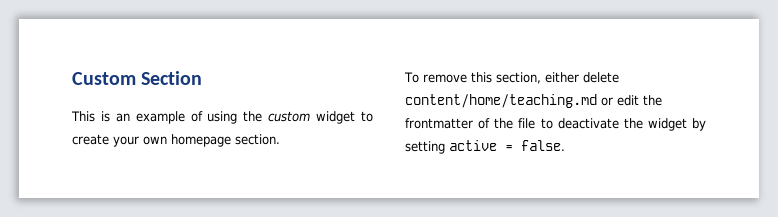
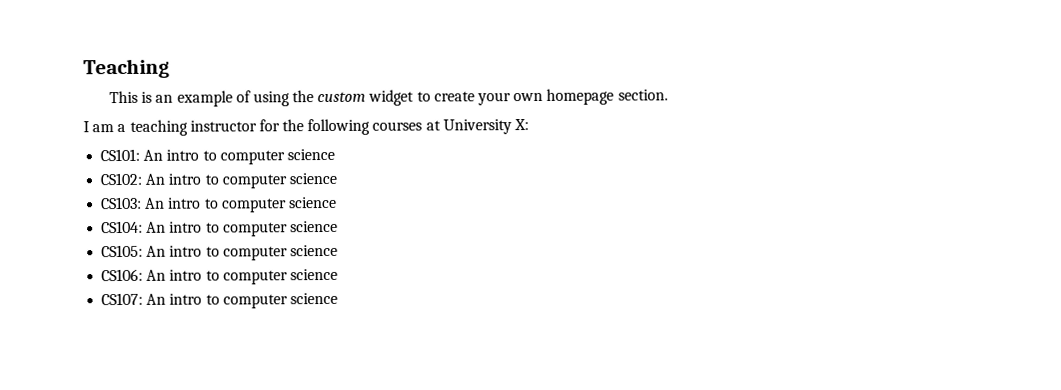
[72,71,203,85] Custom Section -> [83,58,170,79] Teaching
[404,72,619,84] [405,94,662,108] [405,118,706,131] [405,140,565,154] To remove this section, either delete content/home/teaching.md or edit the frontmatter of the file to deactivate the widget by setting active = false. -> [83,118,530,136] [100,148,335,165] [100,172,337,189] [101,196,337,213] [101,220,338,237] [101,244,338,261] [101,268,338,285] [101,292,338,309] I am a teaching instructor for the following courses at University X: // CS101: An intro to computer science // CS102: An intro to computer science // CS103: An intro to computer science // CS104: An intro to computer science // CS105: An intro to computer science // CS106: An intro to computer science // CS107: An intro to computer science

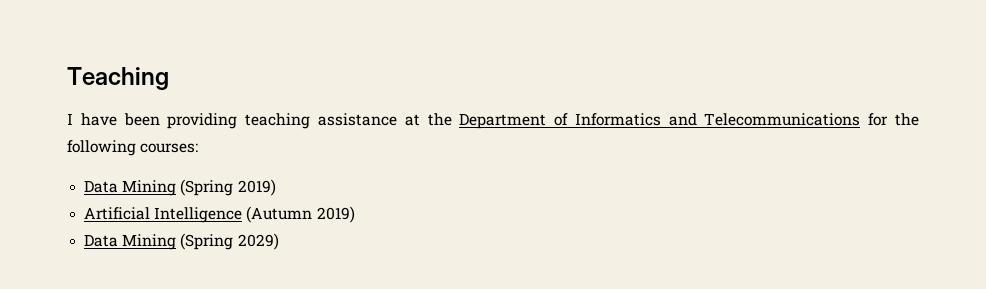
[109,88,668,107] [83,118,530,136] [100,148,335,165] [100,172,337,189] [101,196,337,213] [101,220,338,237] [101,244,338,261] [101,268,338,285] [101,292,338,309] This is an example of using the custom widget to create your own homepage section. // I am a teaching instructor for the following courses at University X: // CS101: An intro to computer science // CS102: An intro to computer science // CS103: An intro to computer science // CS104: An intro to computer science // CS105: An intro to computer science // CS106: An intro to computer science // CS107: An intro to computer science -> [67,113,920,129] [67,140,199,156] [84,179,276,196] [84,206,355,223] [84,233,279,250] I have been providing teaching assistance at the Department of Informatics and Telecommunications for the following courses: // Data Mining (Spring 2019) // Artificial Intelligence (Autumn 2019) // Data Mining (Spring 2029)

